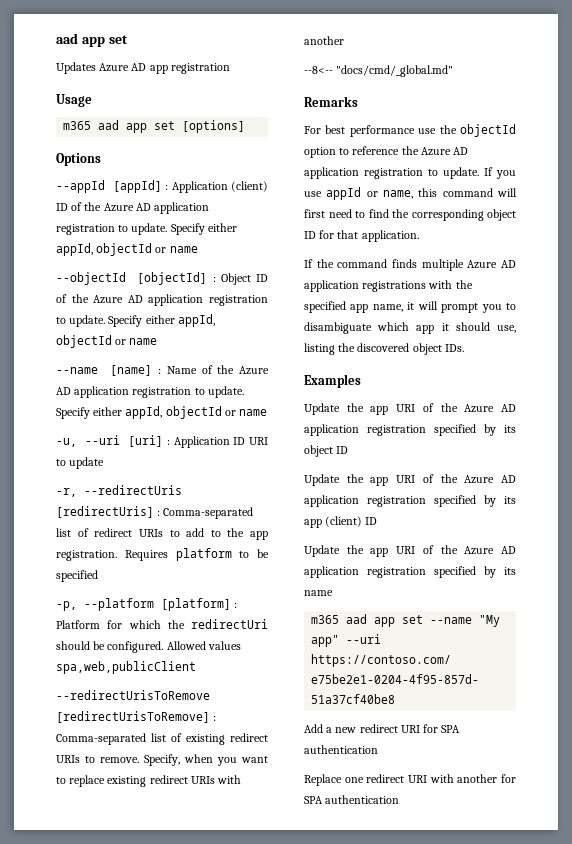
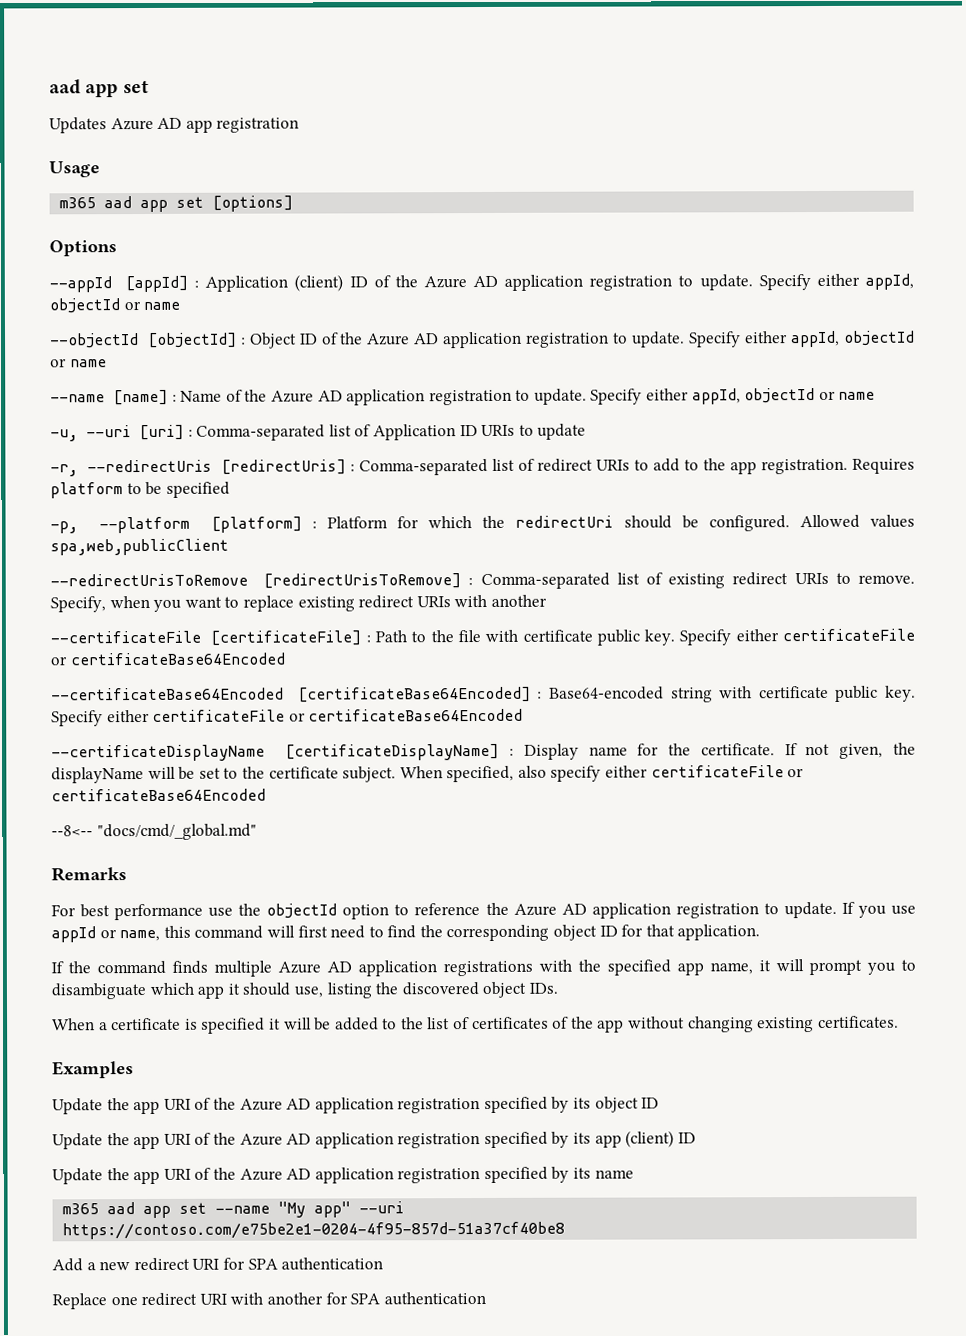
(170, 442) none -> [196,424,372,441] Comma-separated list of
[249,437,268,445] URI -> [481,424,516,437] URIs
(344, 40) none -> [50,628,916,646] [50,652,285,666] [51,685,916,703] [51,708,524,727] [51,742,916,762] [51,765,805,784] [51,788,266,802] // --certificateFile [certificateFile] : Path to the file with certificate public key. Specify either certificateFile or certificateBase64Encoded // --certificateBase64Encoded [certificateBase64Encoded] : Base64-encoded string with certificate public key. Specify either certificateFile or certificateBase64Encoded // --certificateDisplayName [certificateDisplayName] : Display name for the certificate. If not given, the displayName will be set to the certificate subject. When specified, also specify either certificateFile or certificateBase64Encoded
(464, 348) none -> [52,1015,899,1034] // When a certificate is specified it will be added to the list of certificates of the app without changing existing certificates.

